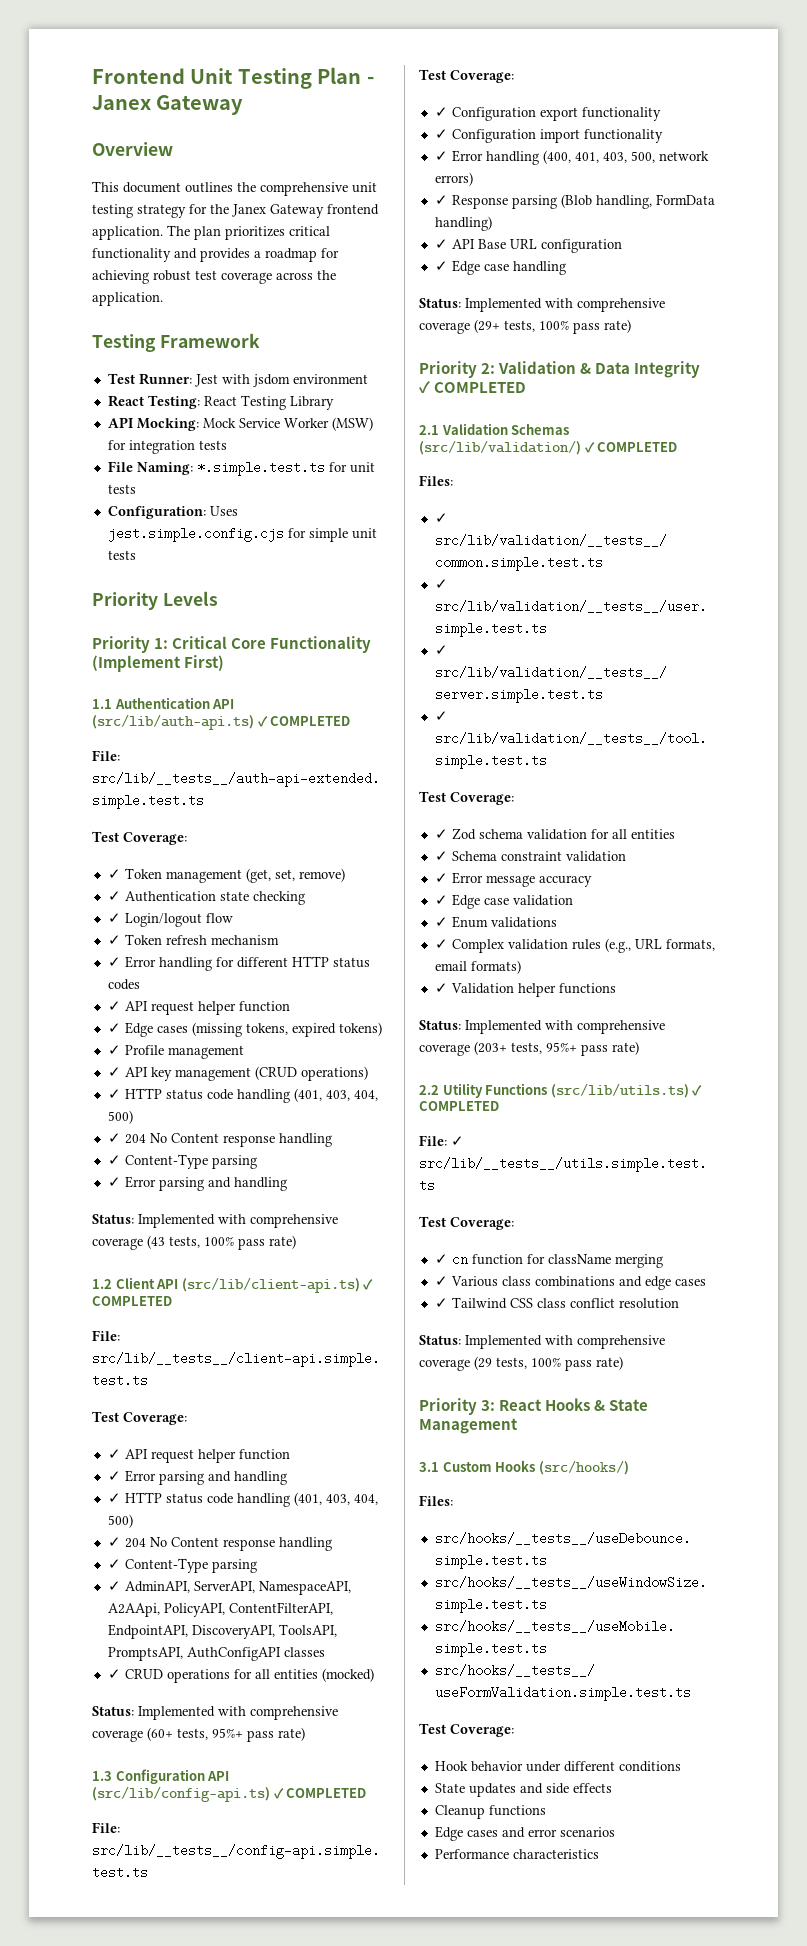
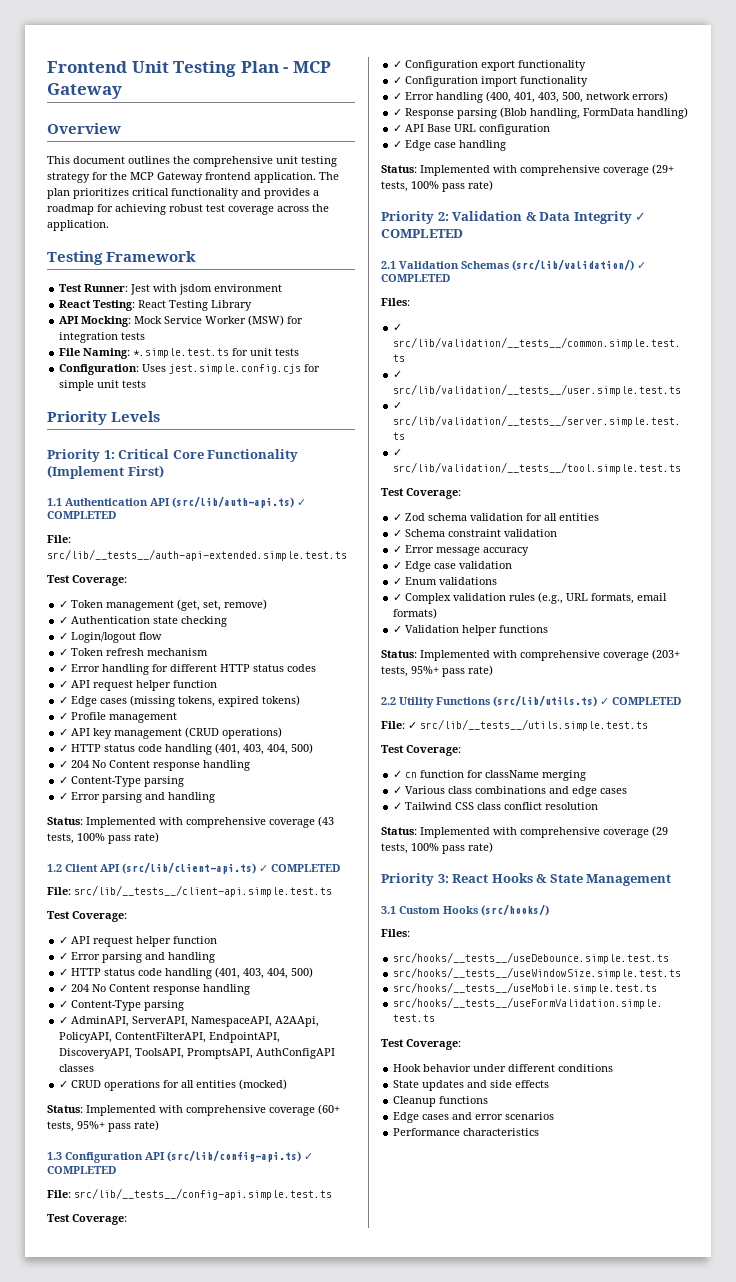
[92,95,151,110] Janex -> [292,61,331,73] MCP
[232,204,266,217] Janex -> [130,172,154,180] MCP

